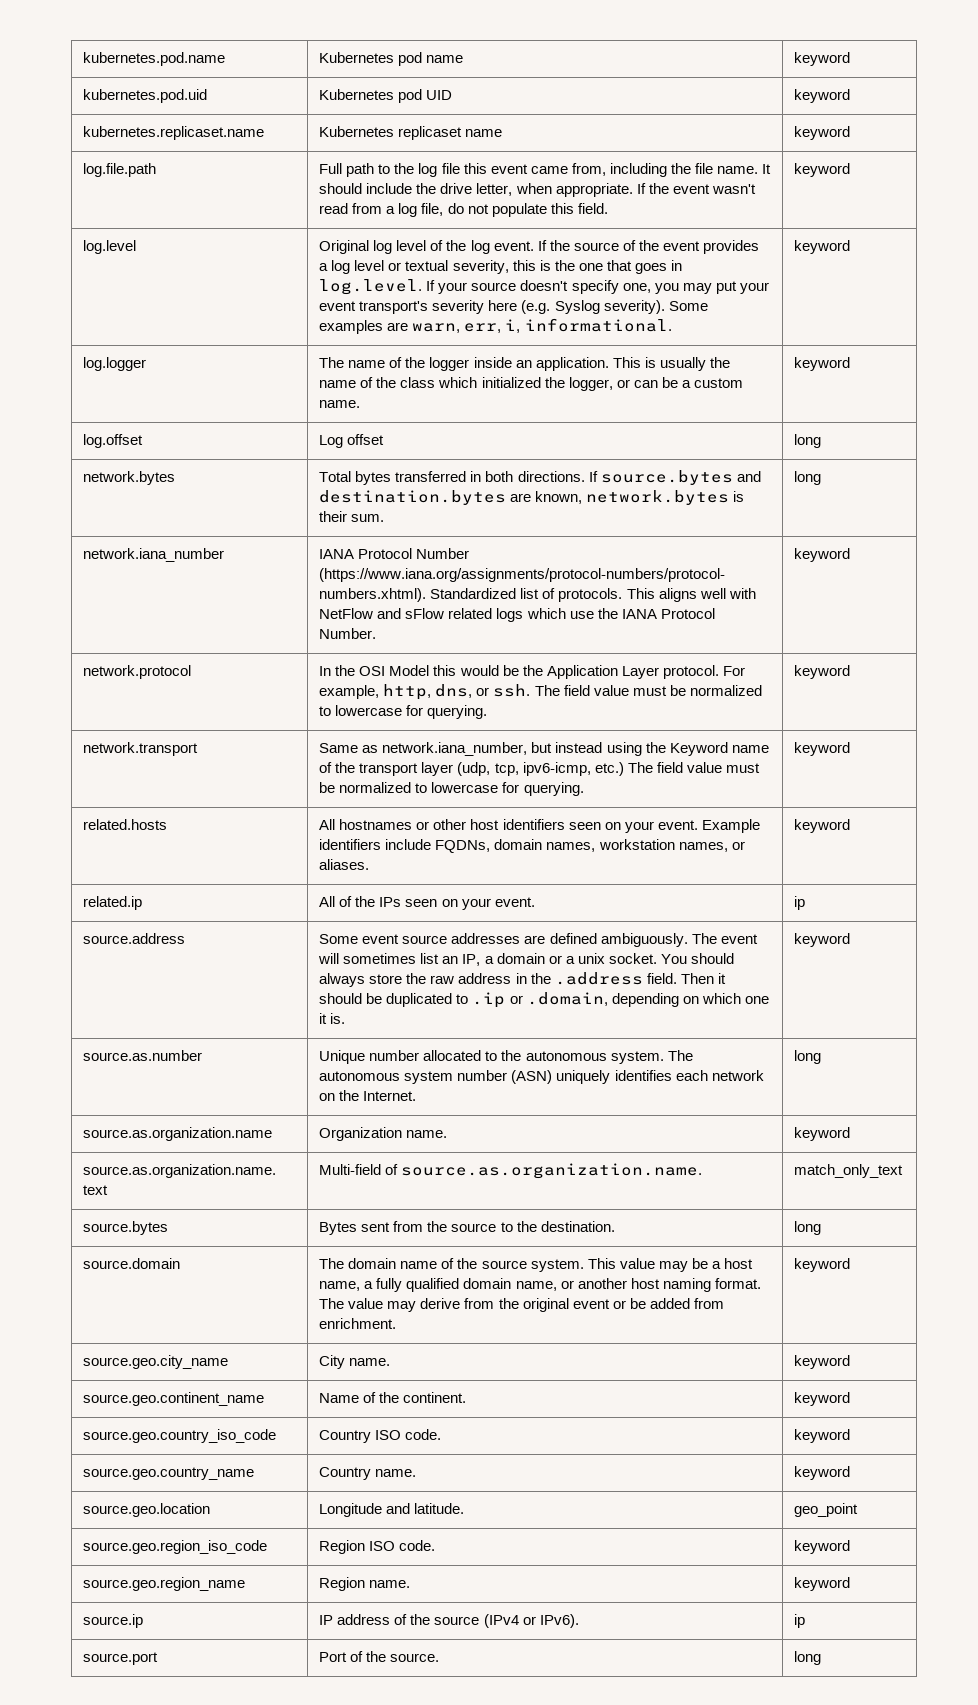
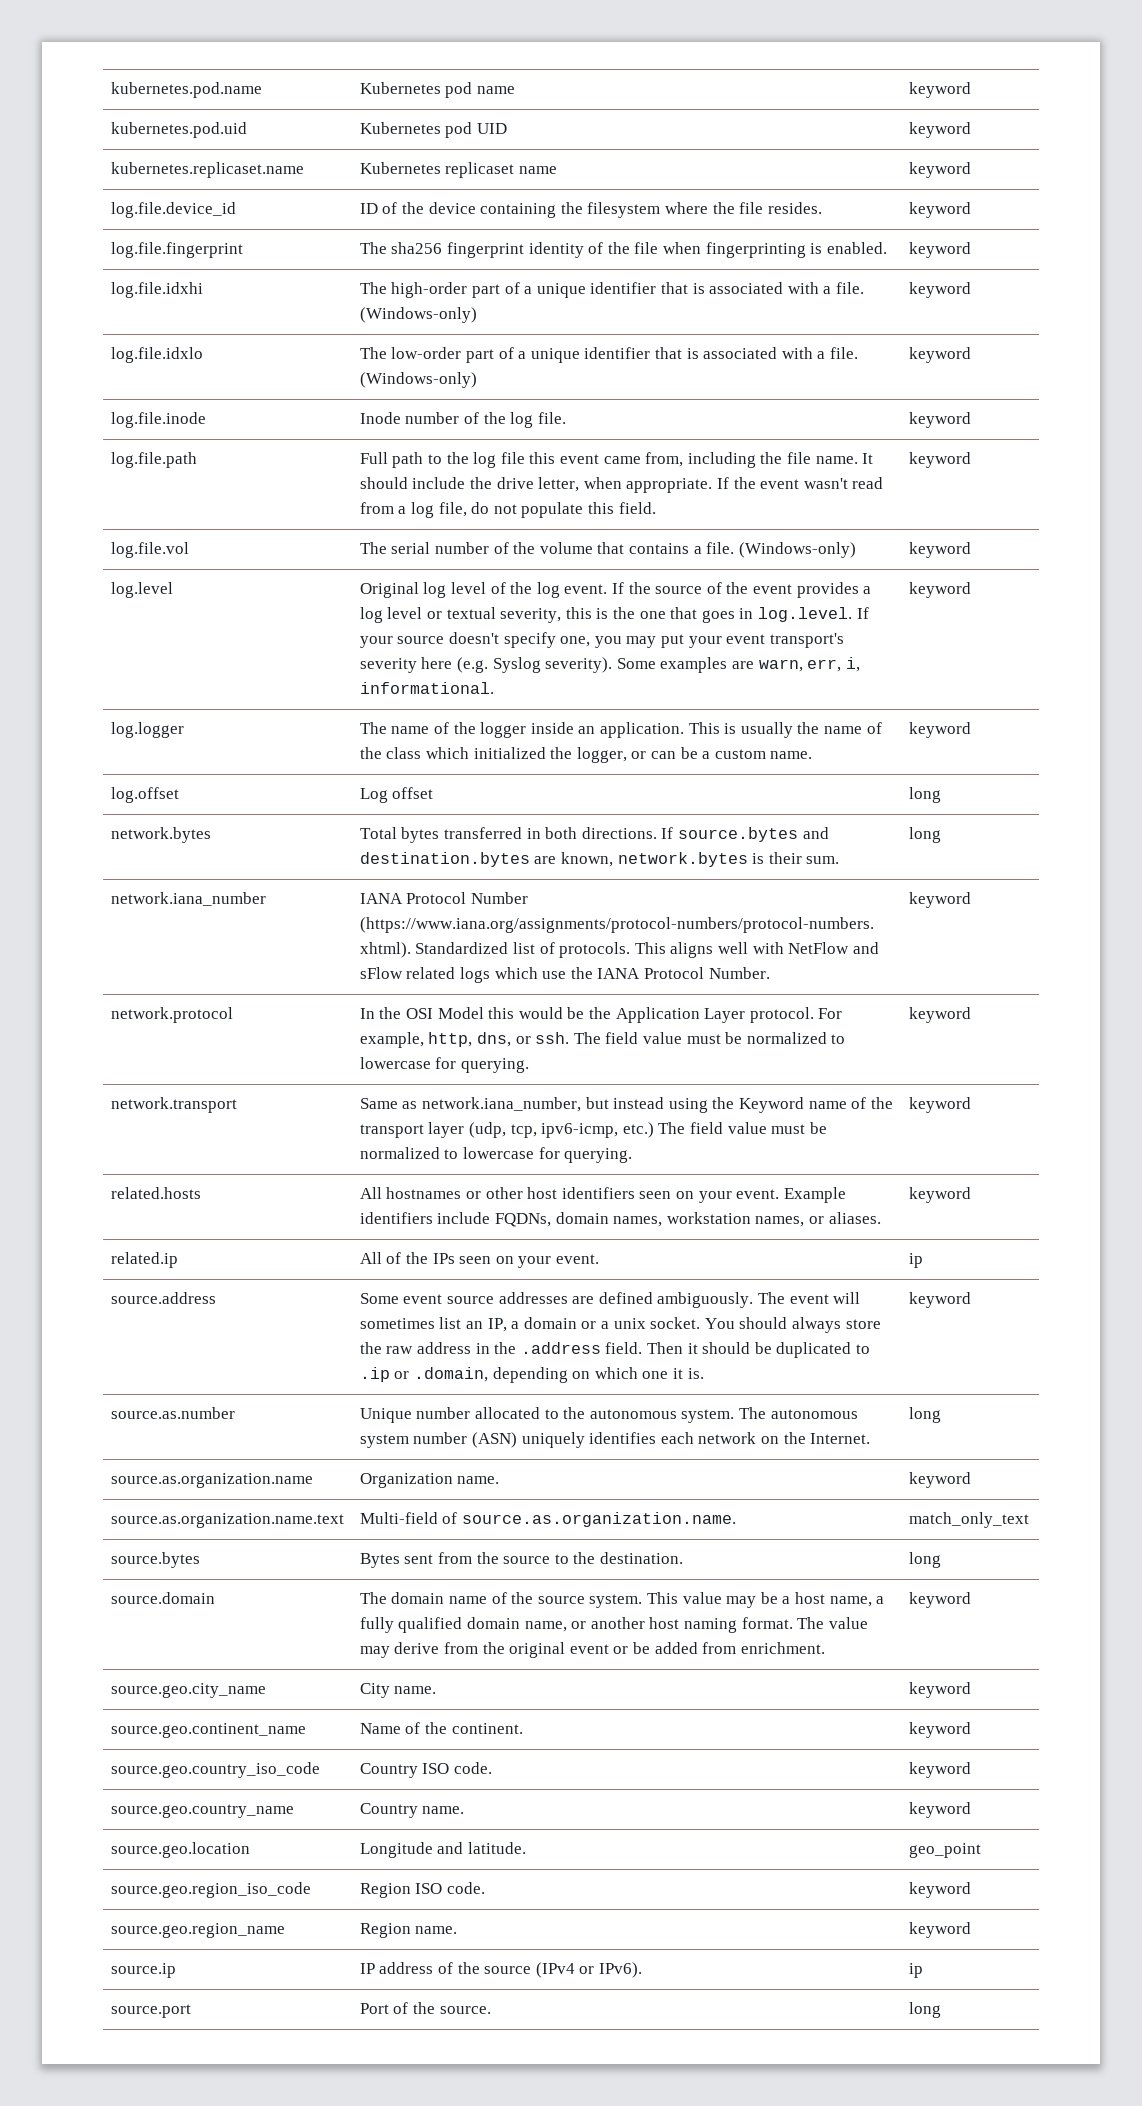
(851, 133) none -> [110,202,236,218] [359,202,822,218] [908,202,971,218] [110,242,243,258] [359,242,887,258] [908,242,971,258] [110,282,203,298] [359,282,864,298] [359,307,477,323] [908,282,971,298] [110,347,203,363] [359,347,858,363] [359,372,477,388] [908,347,971,363] [110,412,206,428] [359,412,566,428] [908,412,971,428] // log.file.device_id | ID of the device containing the filesystem where the file resides. | keyword // log.file.fingerprint | The sha256 fingerprint identity of the file when fingerprinting is enabled. | keyword // log.file.idxhi | The high-order part of a unique identifier that is associated with a file. (Windows-only) | keyword // log.file.idxlo | The low-order part of a unique identifier that is associated with a file. (Windows-only) | keyword // log.file.inode | Inode number of the log file. | keyword
(851, 170) none -> [110,542,189,558] [359,542,856,558] [908,542,971,558] // log.file.vol | The serial number of the volume that contains a file. (Windows-only) | keyword

